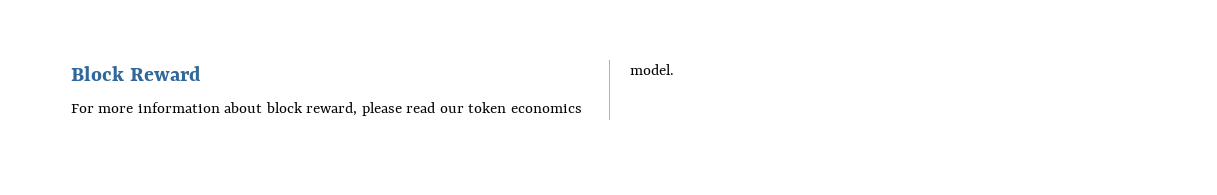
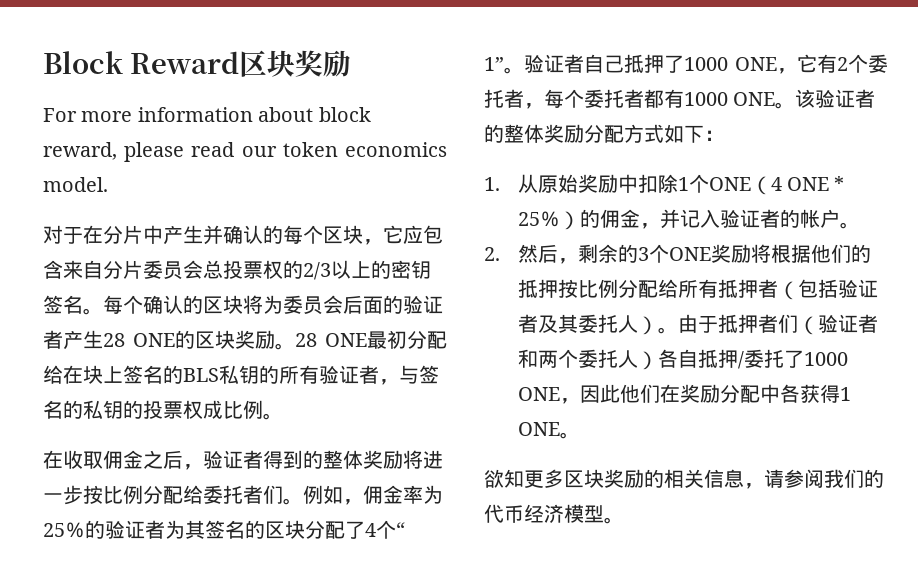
(202, 73) none -> [239,50,352,77] 区块奖励
(674, 69) none -> [43,225,443,245] [43,260,431,280] [43,295,443,315] [43,330,447,350] [43,365,439,385] [43,400,283,420] [43,450,443,470] [43,485,443,505] [43,520,405,539] [484,54,888,74] [484,89,876,109] [484,124,724,143] [484,174,845,195] [517,209,860,230] [484,244,871,264] [517,279,878,300] [517,314,878,335] [517,349,848,370] [517,384,851,404] [517,422,580,439] [484,469,884,489] [484,504,624,524] // 对于在分片中产生并确认的每个区块，它应包含来自分片委员会总投票权的2/3以上的密钥签名。每个确认的区块将为委员会后面的验证者产生28 ONE的区块奖励。28 ONE最初分配给在块上签名的BLS私钥的所有验证者，与签名的私钥的投票权成比例。 // 在收取佣金之后，验证者得到的整体奖励将进一步按比例分配给委托者们。例如，佣金率为25％的验证者为其签名的区块分配了4个“ 1”。验证者自己抵押了1000 ONE，它有2个委托者，每个委托者都有1000 ONE。该验证者的整体奖励分配方式如下： // 1.从原始奖励中扣除1个ONE（4 ONE * 25％）的佣金，并记入验证者的帐户。 // 2.然后，剩余的3个ONE奖励将根据他们的抵押按比例分配给所有抵押者（包括验证者及其委托人）。由于抵押者们（验证者和两个委托人）各自抵押/委托了1000 ONE，因此他们在奖励分配中各获得1 ONE。 // 欲知更多区块奖励的相关信息，请参阅我们的代币经济模型。

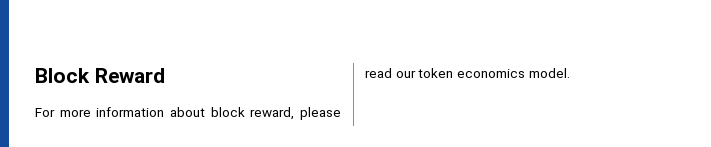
[239,50,352,77] 区块奖励 -> (165, 75) none
[43,225,443,245] [43,260,431,280] [43,295,443,315] [43,330,447,350] [43,365,439,385] [43,400,283,420] [43,450,443,470] [43,485,443,505] [43,520,405,539] [484,54,888,74] [484,89,876,109] [484,124,724,143] [484,174,845,195] [517,209,860,230] [484,244,871,264] [517,279,878,300] [517,314,878,335] [517,349,848,370] [517,384,851,404] [517,422,580,439] [484,469,884,489] [484,504,624,524] // 对于在分片中产生并确认的每个区块，它应包含来自分片委员会总投票权的2/3以上的密钥签名。每个确认的区块将为委员会后面的验证者产生28 ONE的区块奖励。28 ONE最初分配给在块上签名的BLS私钥的所有验证者，与签名的私钥的投票权成比例。 // 在收取佣金之后，验证者得到的整体奖励将进一步按比例分配给委托者们。例如，佣金率为25％的验证者为其签名的区块分配了4个“ 1”。验证者自己抵押了1000 ONE，它有2个委托者，每个委托者都有1000 ONE。该验证者的整体奖励分配方式如下： // 1.从原始奖励中扣除1个ONE（4 ONE * 25％）的佣金，并记入验证者的帐户。 // 2.然后，剩余的3个ONE奖励将根据他们的抵押按比例分配给所有抵押者（包括验证者及其委托人）。由于抵押者们（验证者和两个委托人）各自抵押/委托了1000 ONE，因此他们在奖励分配中各获得1 ONE。 // 欲知更多区块奖励的相关信息，请参阅我们的代币经济模型。 -> (570, 73) none

